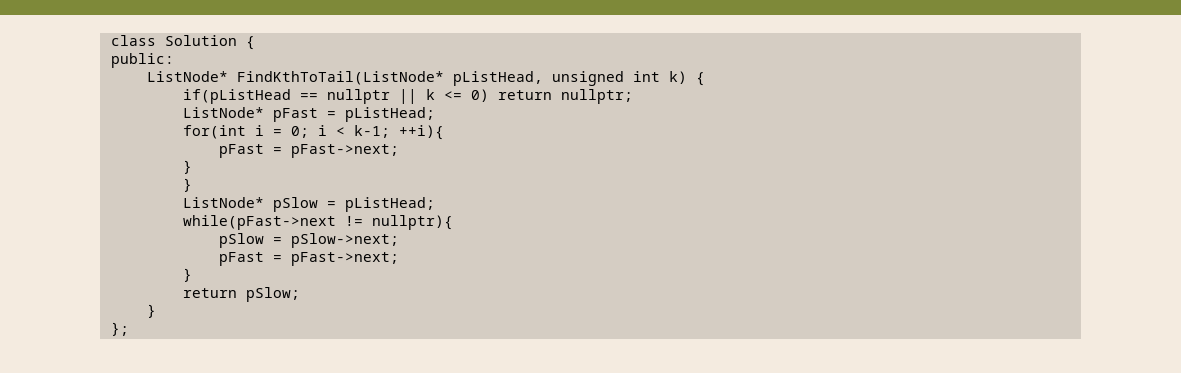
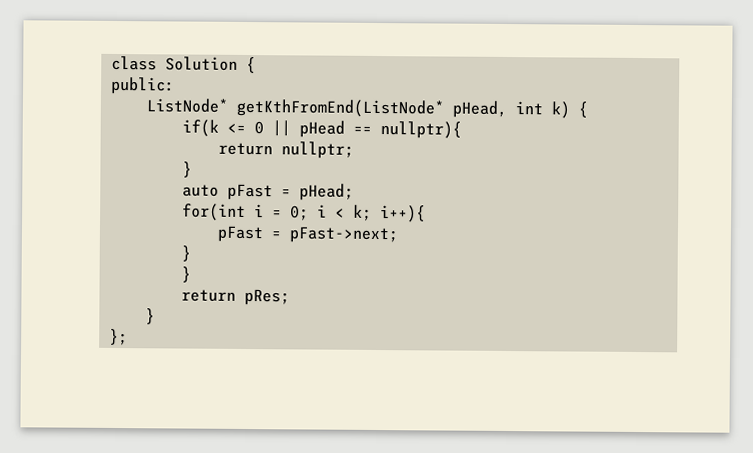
[237,71,625,86] FindKthToTail(ListNode* pListHead, unsigned -> [235,98,507,118] getKthFromEnd(ListNode* pHead,
[183,89,490,104] if(pListHead == nullptr || k <= 0) -> [181,119,462,139] if(k <= 0 || pHead == nullptr){ //
[183,107,436,122] ListNode* pFast = pListHead; -> [181,161,192,178] [181,183,354,201] } // auto pFast = pHead;
[354,125,445,140] k-1; ++i){ -> [352,204,426,223] k; i++){
[183,197,436,212] [183,215,454,230] [219,233,400,248] [219,252,400,266] [183,268,193,282] [183,287,301,302] // ListNode* pSlow = pListHead; // while(pFast->next != nullptr){ // pSlow = pSlow->next; // pFast = pFast->next; // } // return pSlow; -> [180,288,290,306] // return pRes;

